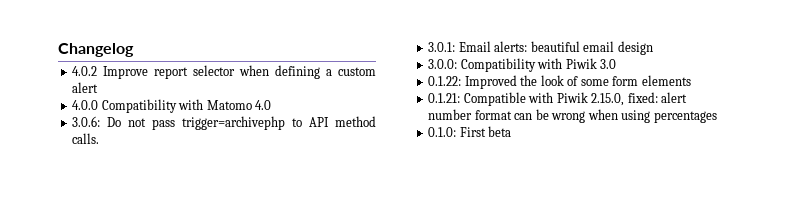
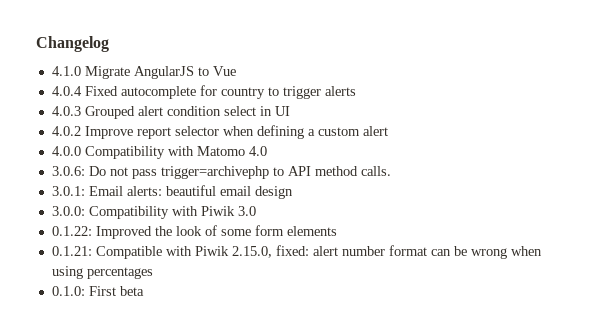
(134, 50) none -> [51,66,236,79] [51,85,356,99] [51,106,290,119] // 4.1.0 Migrate AngularJS to Vue // 4.0.4 Fixed autocomplete for country to trigger alerts // 4.0.3 Grouped alert condition select in UI

